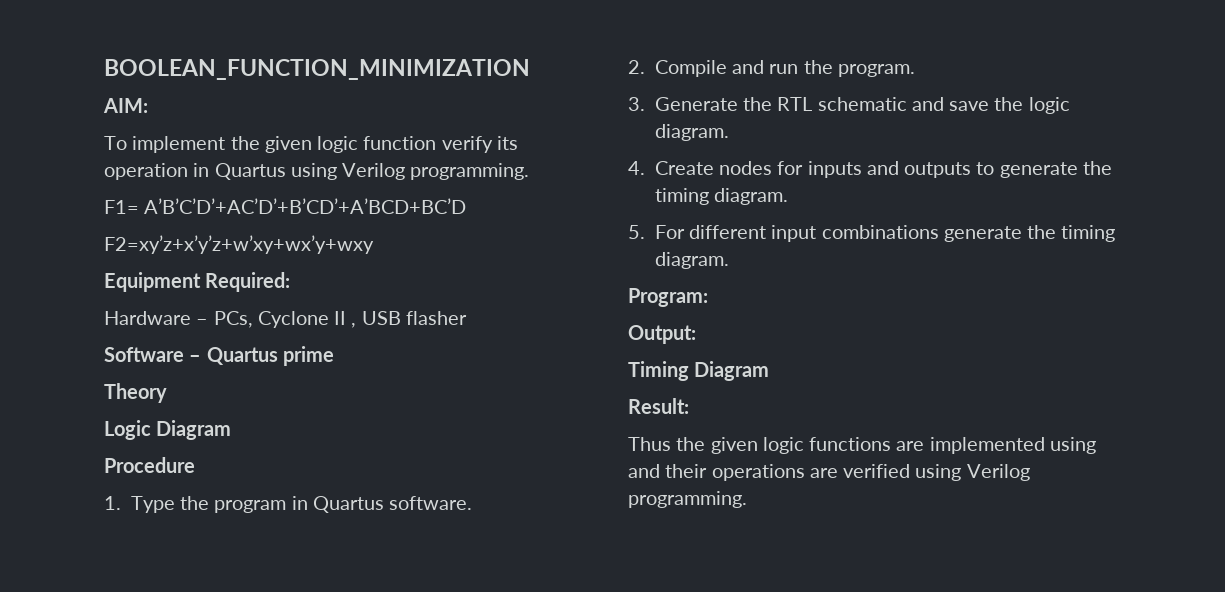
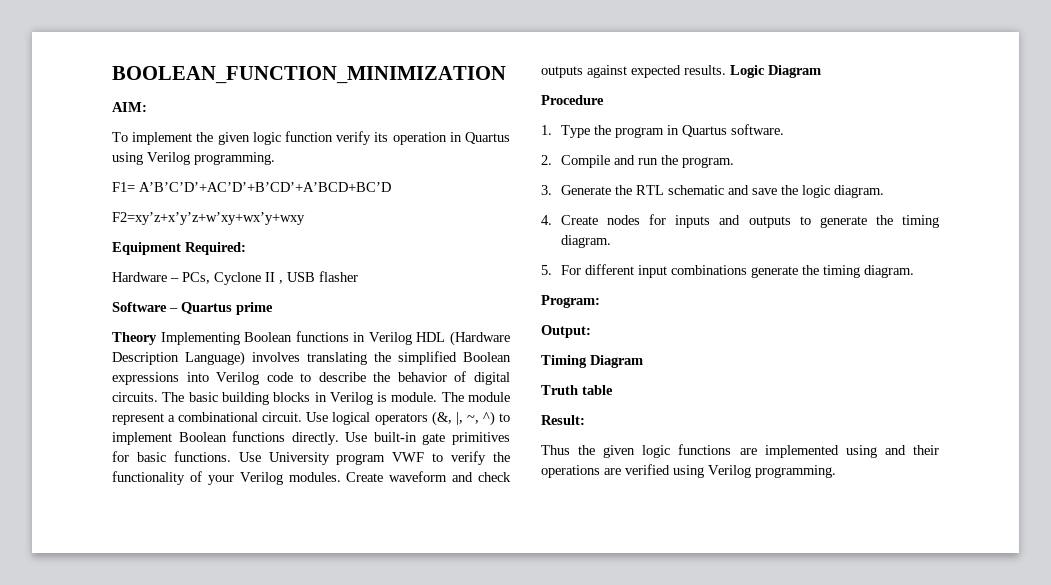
(167, 393) // -> [160,331,510,346] [112,351,511,366] [112,371,510,385] [112,392,511,405] [112,411,510,426] [112,431,510,445] [112,451,511,465] [112,471,511,485] [541,65,726,78] Implementing Boolean functions in Verilog HDL (Hardware Description Language) involves translating the simplified Boolean expressions into Verilog code to describe the behavior of digital circuits. The basic building blocks in Verilog is module. The module represent a combinational circuit. Use logical operators (&, |, ~, ^) to implement Boolean functions directly. Use built-in gate primitives for basic functions. Use University program VWF to verify the functionality of your Verilog modules. Create waveform and check outputs against expected results.
(770, 371) none -> [541,385,613,395] // Truth table

